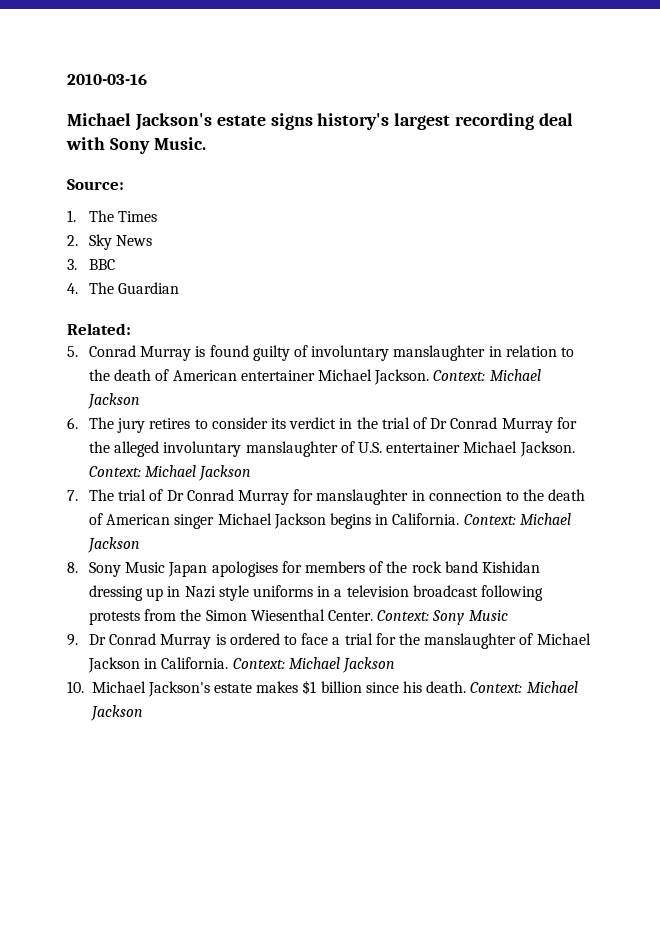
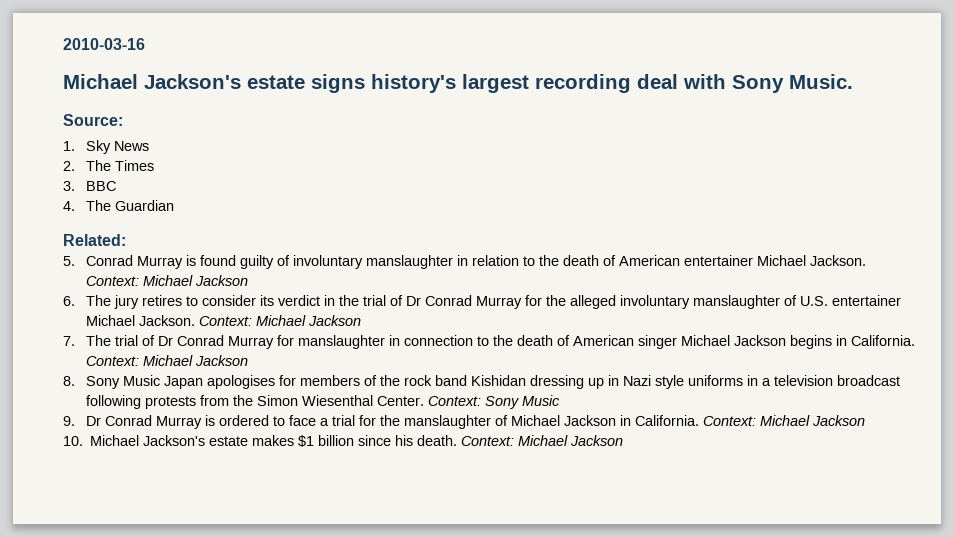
(76, 216) none -> [86,140,150,154] [63,161,75,171] Sky News // 2.
[67,234,153,250] // 2. Sky News -> (155, 165) none

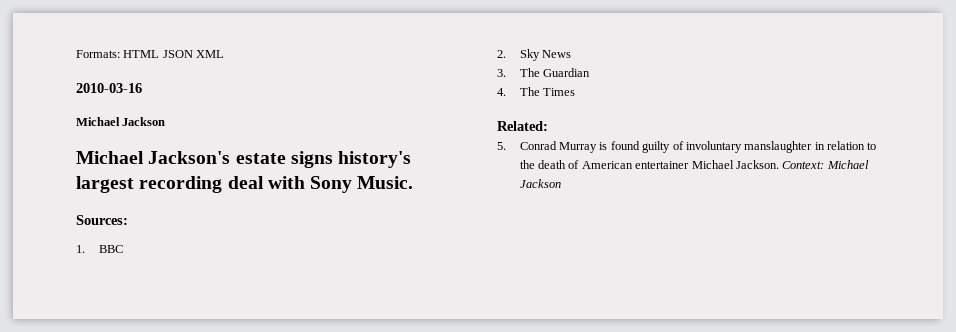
(63, 44) none -> [76,50,225,58] Formats: HTML JSON XML //
(145, 44) none -> [76,117,166,126] // Michael Jackson
[63,114,123,126] [63,140,150,154] [63,160,155,171] [63,181,117,191] Source: // 1. Sky News // 2. The Times // 3. BBC -> [76,215,128,225] [76,245,123,253] [497,49,572,61] [497,68,591,77] Sources: // 1. BBC // 2. Sky News // 3. The Guardian
[115,200,175,211] Guardian -> [543,88,576,96] Times
[63,295,902,309] [86,315,362,326] [63,335,916,349] [86,355,249,366] [63,375,901,389] [86,395,561,409] [63,415,866,429] [63,435,624,447] // 6. The jury retires to consider its verdict in the trial of Dr Conrad Murray for the alleged involuntary manslaughter of U.S. entertainer Michael Jackson. Context: Michael Jackson // 7. The trial of Dr Conrad Murray for manslaughter in connection to the death of American singer Michael Jackson begins in California. Context: Michael Jackson // 8. Sony Music Japan apologises for members of the rock band Kishidan dressing up in Nazi style uniforms in a television broadcast following protests from the Simon Wiesenthal Center. Context: Sony Music // 9. Dr Conrad Murray is ordered to face a trial for the manslaughter of Michael Jackson in California. Context: Michael Jackson // 10. Michael Jackson's estate makes $1 billion since his death. Context: Michael Jackson -> (561, 183) none

